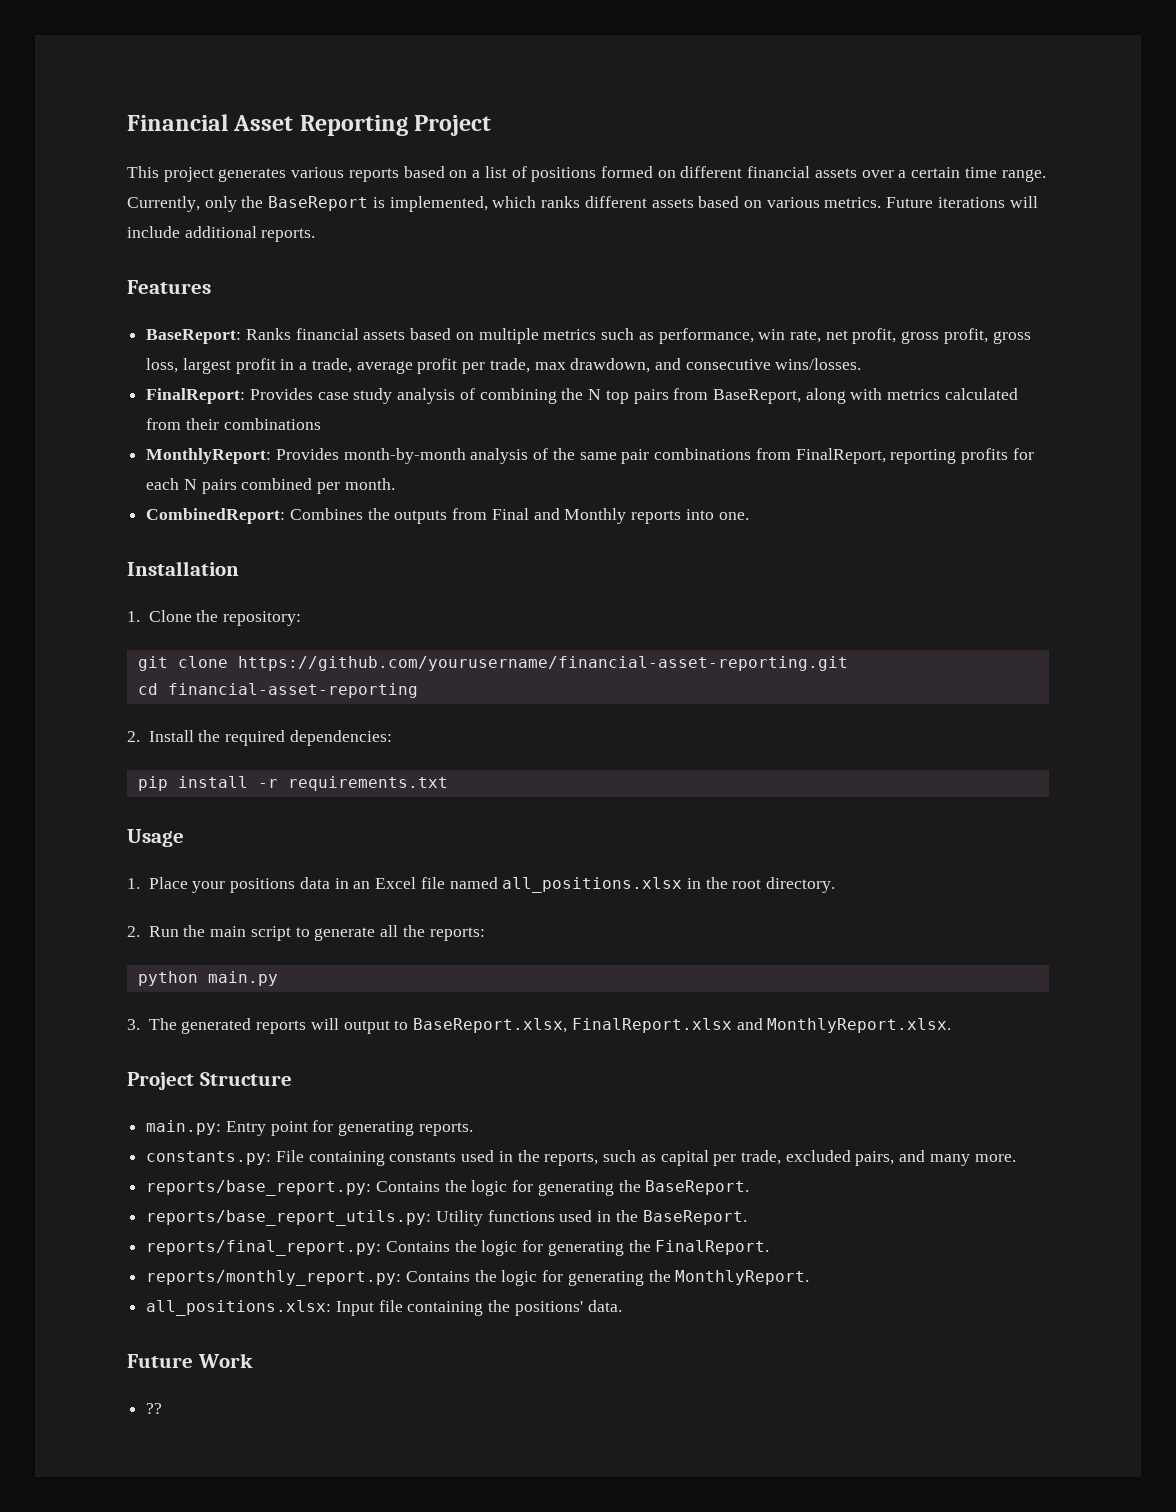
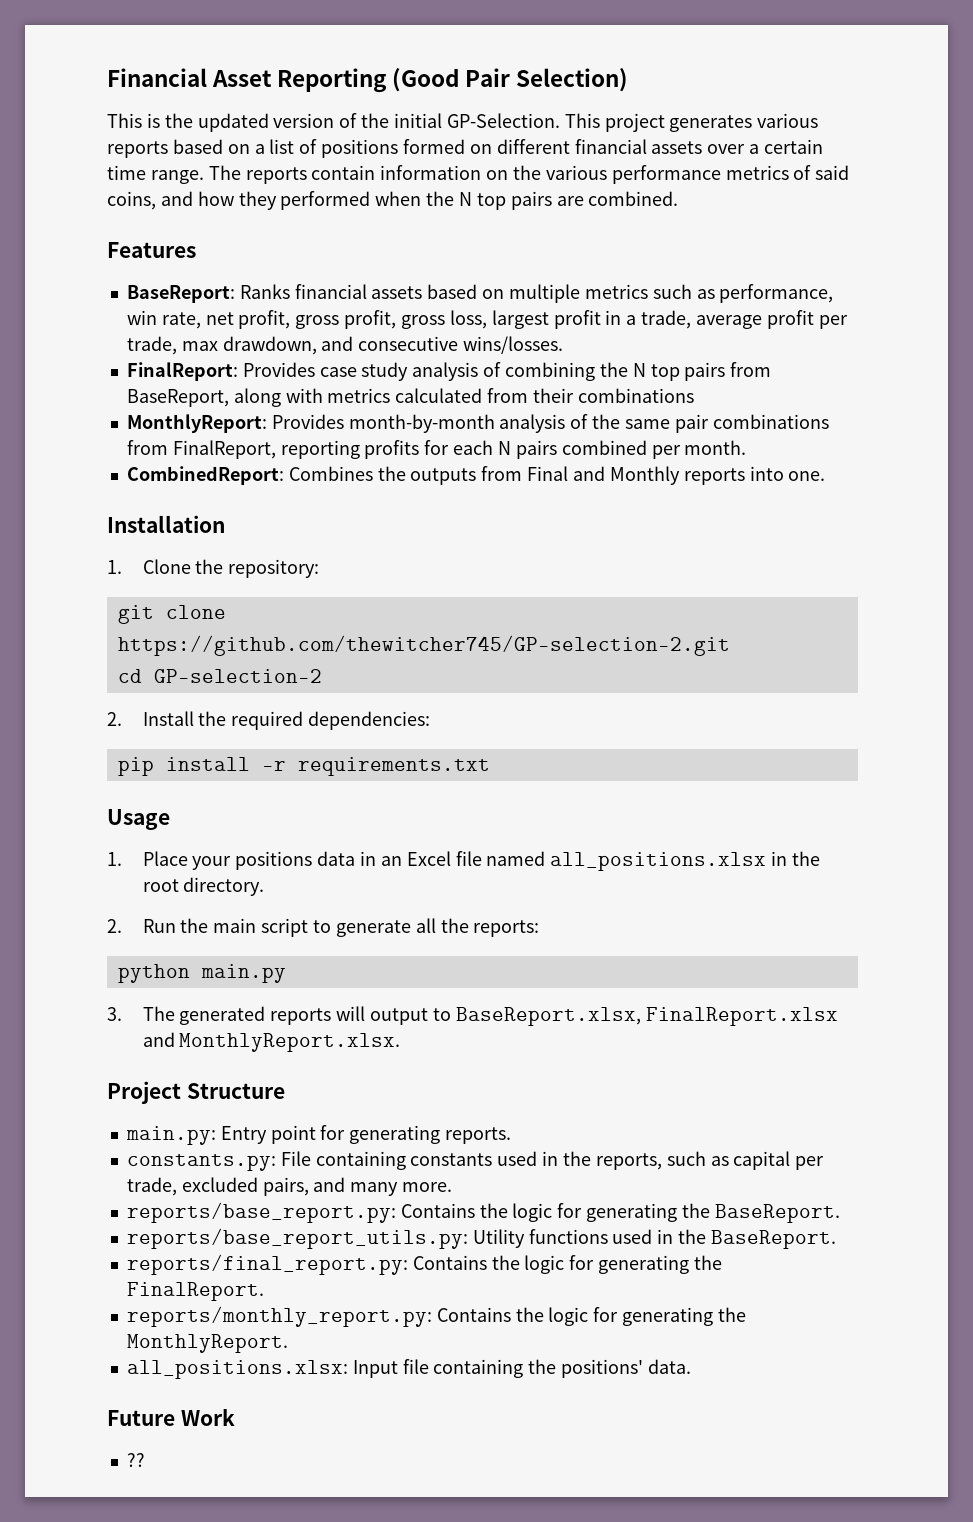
[414,115,492,136] Project // -> [392,68,629,92] [107,113,560,132] (Good Pair Selection) // This is the updated version of the initial GP-Selection.
[127,196,1038,212] [127,226,316,242] Currently, only the BaseReport is implemented, which ranks different assets based on various metrics. Future iterations will include additional reports. -> [208,165,850,184] [107,191,679,210] The reports contain information on the various performance metrics of said coins, and how they performed when the N top pairs are combined.
[237,656,848,671] https://github.com/yourusername/financial-asset-reporting.git -> [117,635,730,656] https://github.com/thewitcher745/GP-selection-2.git
[167,683,418,698] financial-asset-reporting -> [153,669,322,683] GP-selection-2

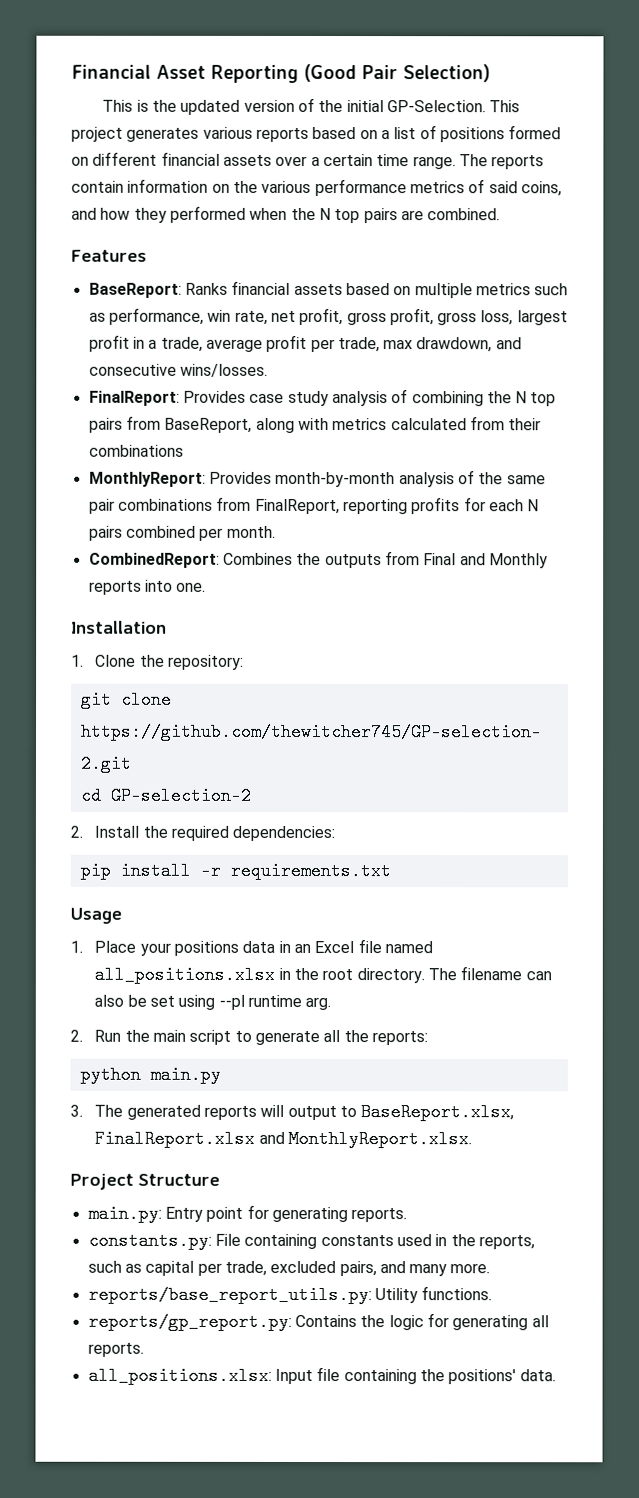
(265, 886) none -> [428,966,552,981] [94,994,332,1011] The filename can also be set using --pl runtime arg.
[126,1202,840,1223] [126,1228,836,1249] [126,1254,722,1275] [126,1282,264,1301] [126,1306,746,1327] [126,1334,288,1353] reports/base_report.py: Contains the logic for generating the BaseReport. // reports/base_report_utils.py: Utility functions used in the BaseReport. // reports/final_report.py: Contains the logic for generating the FinalReport. // reports/monthly_report.py: Contains the logic for generating the MonthlyReport. -> [87,1285,493,1305] [87,1312,549,1331] [87,1342,144,1357] reports/base_report_utils.py: Utility functions. // reports/gp_report.py: Contains the logic for generating all reports.
[107,1409,235,1426] [126,1453,145,1467] // Future Work // ?? -> (556, 1375) none

